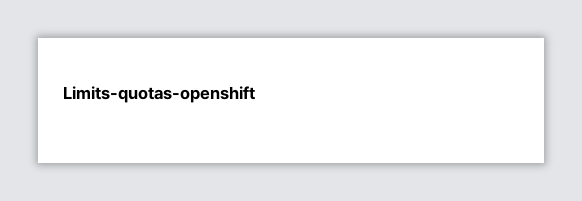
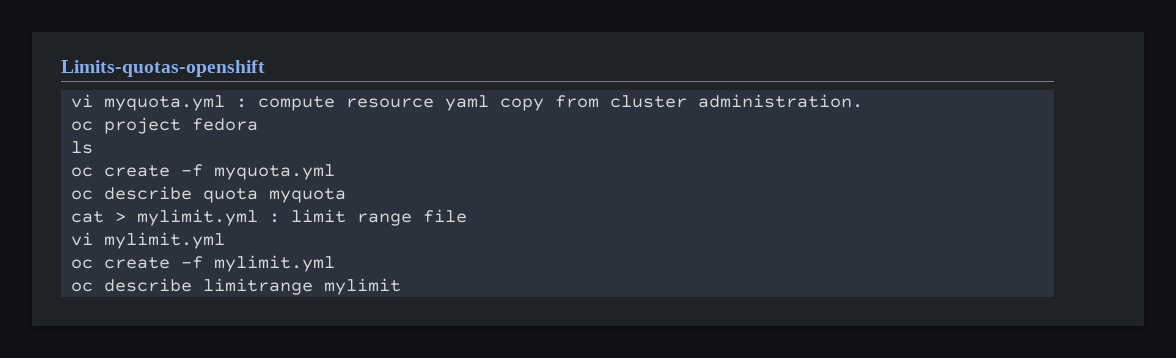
(255, 94) none -> [71,94,864,111] [71,117,259,134] [71,141,94,154] [71,164,336,180] [71,186,347,203] [71,209,468,226] [71,232,226,249] [71,255,336,272] [71,278,402,295] // vi myquota.yml : compute resource yaml copy from cluster administration. // oc project fedora // ls // oc create -f myquota.yml // oc describe quota myquota // cat > mylimit.yml : limit range file // vi mylimit.yml // oc create -f mylimit.yml // oc describe limitrange mylimit

